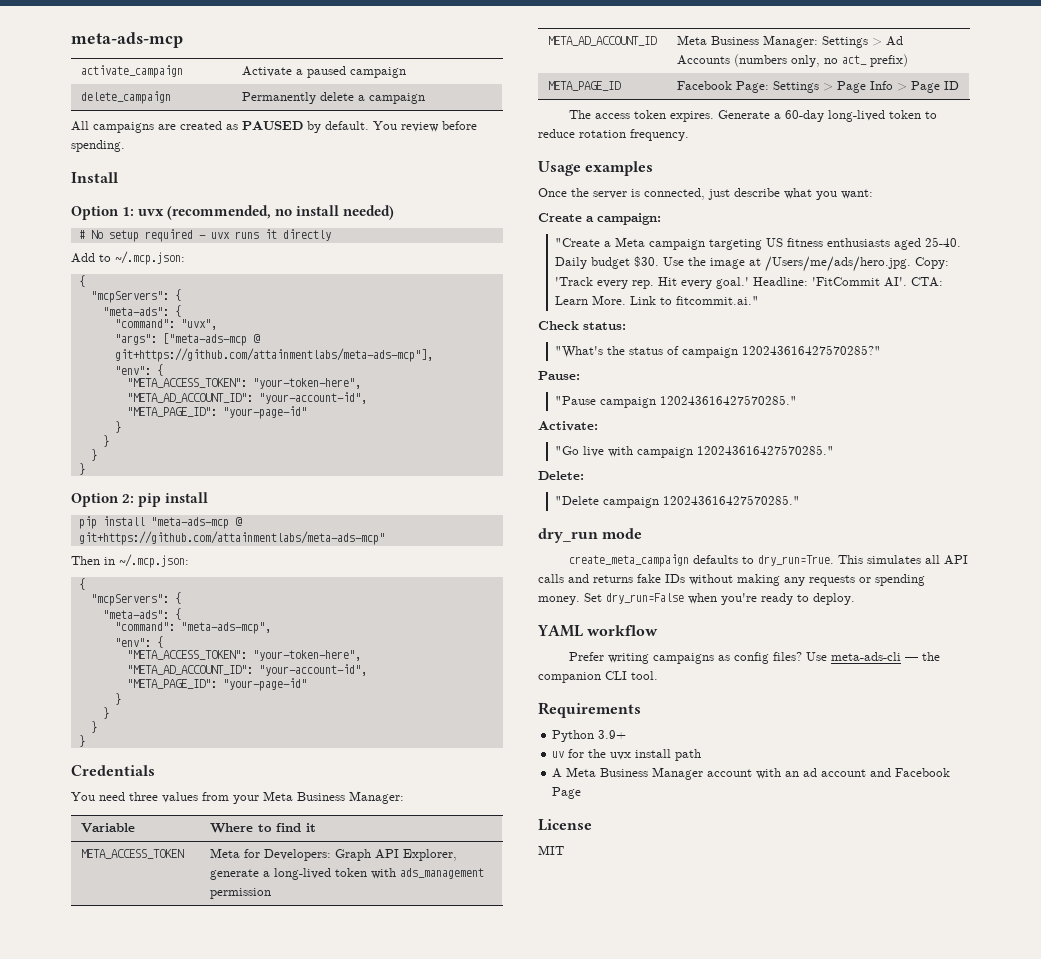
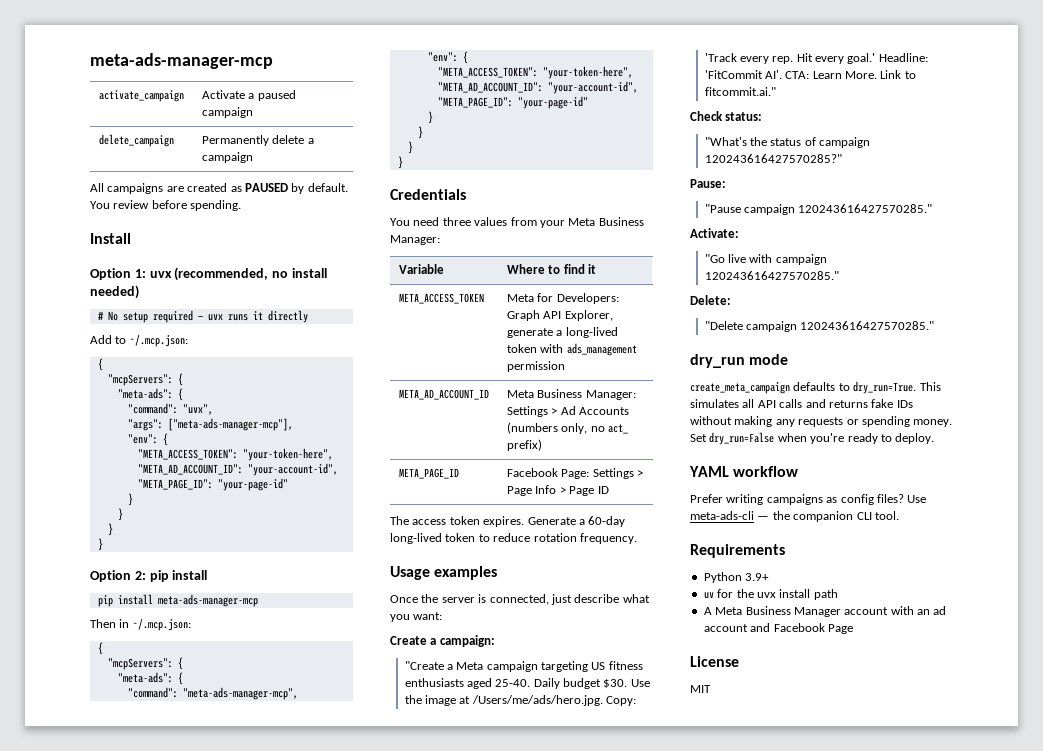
[71,32,183,48] meta-ads-mcp -> [90,53,273,69] meta-ads-manager-mcp
[162,333,260,346] [114,348,433,362] ["meta-ads-mcp @ git+https://github.com/attainmentlabs/meta-ads-mcp"], -> [167,418,293,431] ["meta-ads-manager-mcp"],
[150,517,242,529] [78,531,385,545] "meta-ads-mcp @ git+https://github.com/attainmentlabs/meta-ads-mcp" -> [157,594,258,607] meta-ads-manager-mcp
[180,622,271,634] "meta-ads-mcp", -> [182,687,298,700] "meta-ads-manager-mcp",

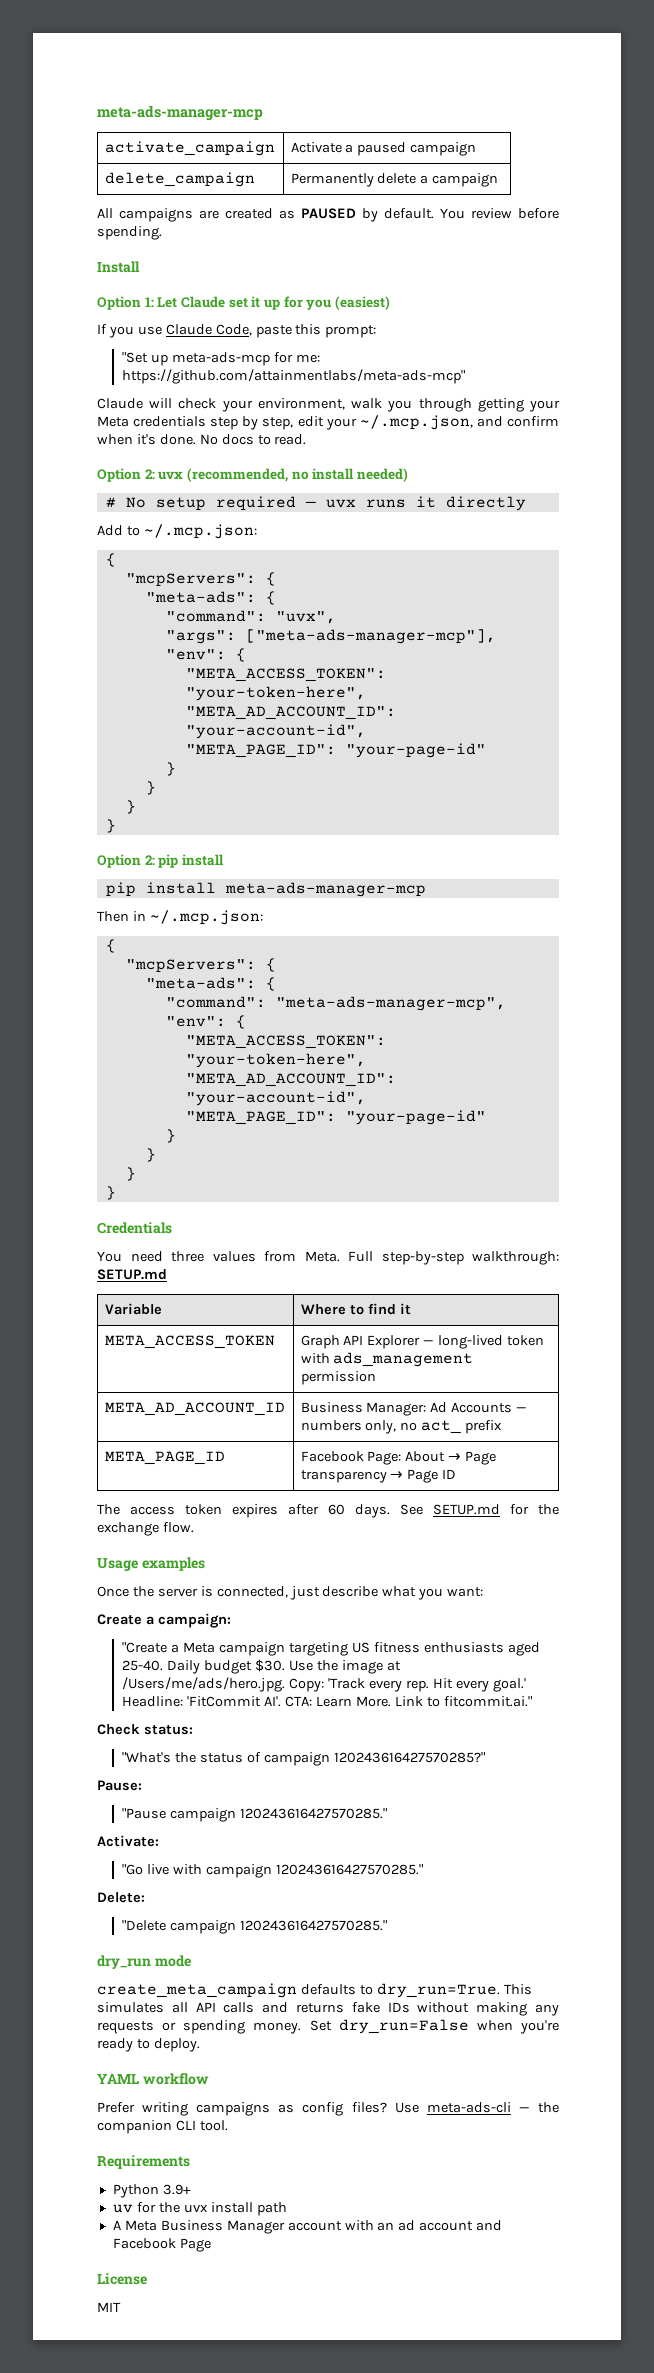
(146, 273) none -> [157,296,390,310] [97,324,377,338] [122,352,320,366] [122,369,466,384] [97,398,560,412] [97,415,559,430] [97,434,307,445] [97,468,155,482] Let Claude set it up for you (easiest) // If you use Claude Code, paste this prompt: // "Set up meta-ads-mcp for me: https://github.com/attainmentlabs/meta-ads-mcp" // Claude will check your environment, walk you through getting your Meta credentials step by step, edit your ~/.mcp.json, and confirm when it's done. No docs to read. // Option 2:
[539,217,644,228] [390,235,440,245] your Meta Business Manager: -> [304,1251,559,1265] [97,1269,167,1280] Meta. Full step-by-step walkthrough: SETUP.md
[506,293,619,304] [506,310,613,321] [506,328,563,338] Meta for Developers: Graph API Explorer, generate a -> [300,1335,435,1349] Graph API Explorer —
[506,389,636,400] [506,406,630,417] [506,422,558,434] Meta Business Manager: Settings > Ad Accounts (numbers -> [300,1402,528,1416] [300,1420,362,1431] Business Manager: Ad Accounts — numbers
[506,439,542,451] prefix) -> [465,1420,503,1434] prefix
[592,468,644,479] [506,485,566,496] Settings > Page Info > -> [405,1451,497,1465] [300,1470,404,1483] About → Page transparency →
[483,516,626,527] [390,533,637,544] expires. Generate a 60-day long-lived token to reduce rotation frequency. -> [232,1504,559,1518] [97,1522,194,1536] expires after 60 days. See SETUP.md for the exchange flow.

